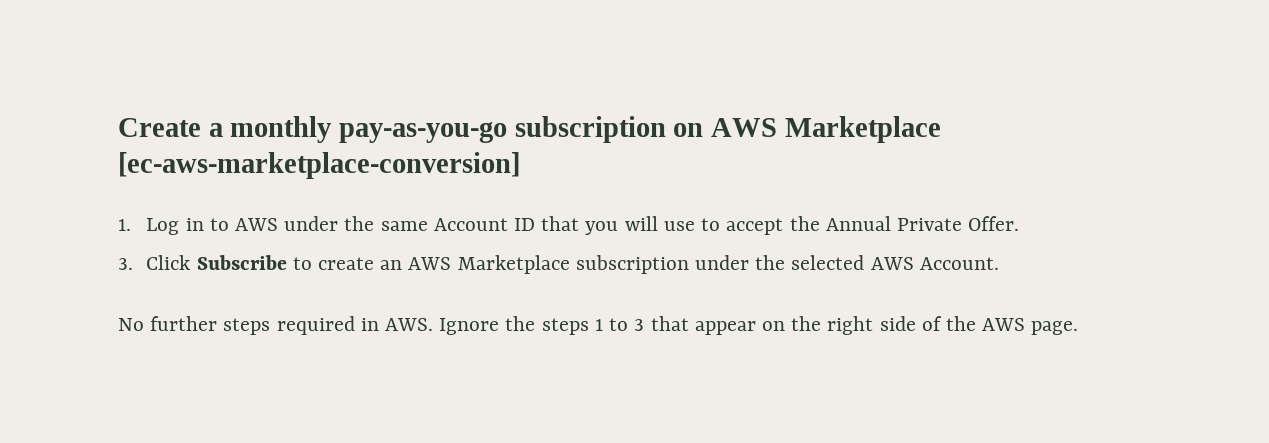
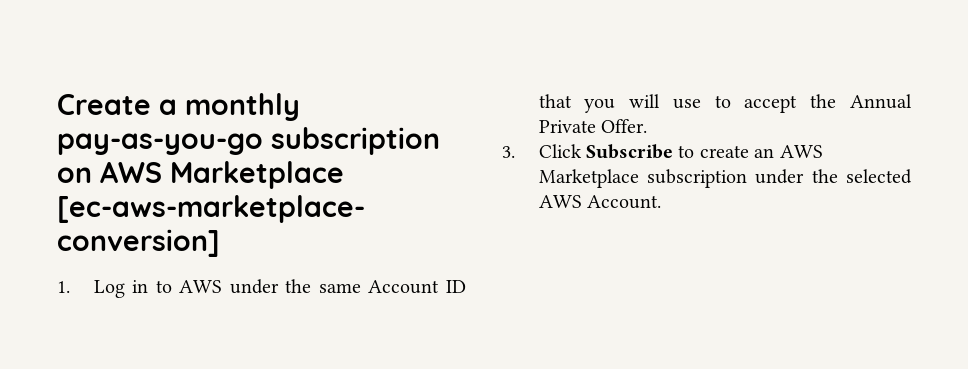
[118,316,1079,335] // No further steps required in AWS. Ignore the steps 1 to 3 that appear on the right side of the AWS page. -> (662, 202) none

